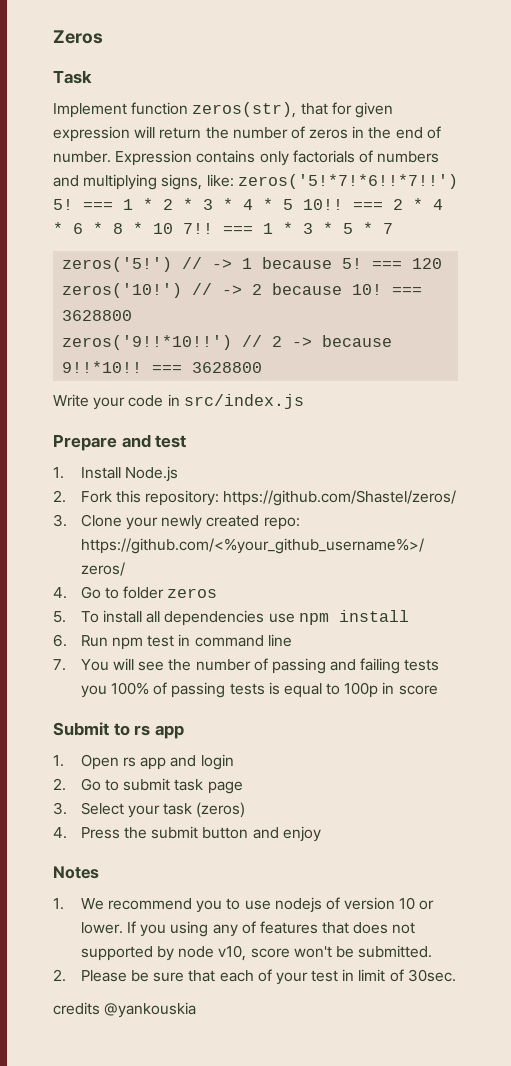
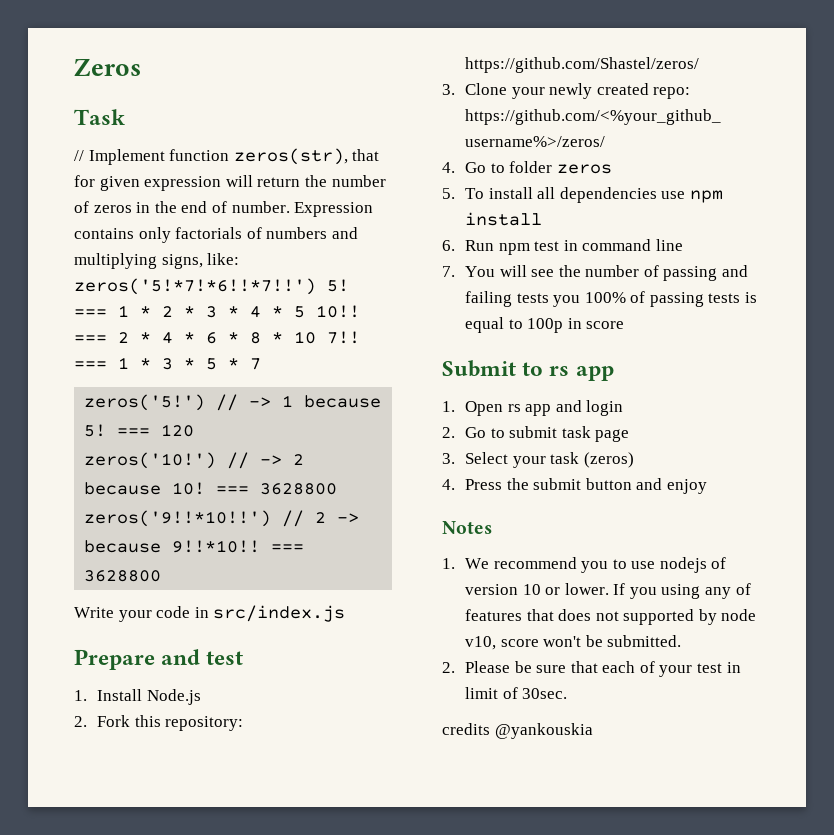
(92, 77) none -> [74,150,84,161] //

